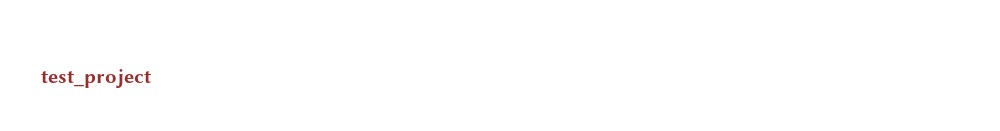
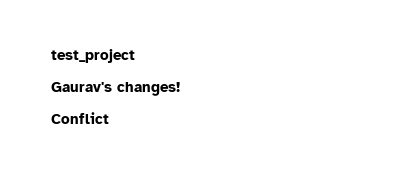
(151, 78) none -> [51,82,180,96] [51,112,109,124] // Gaurav's changes! // Conflict

